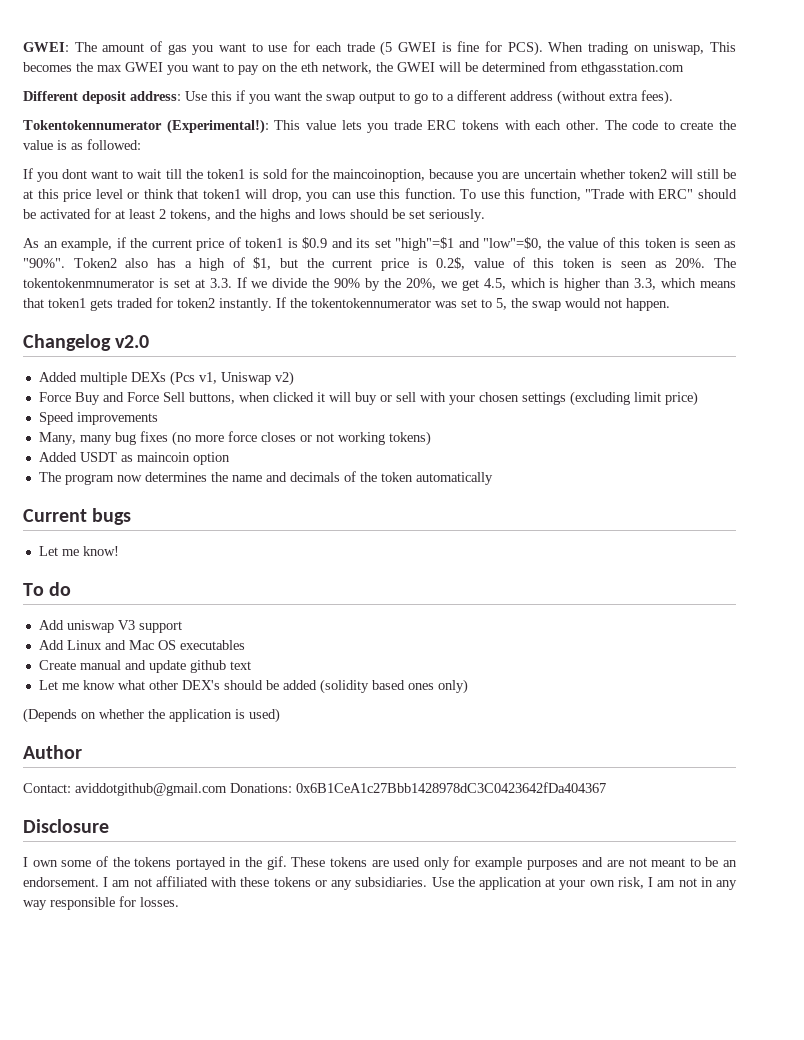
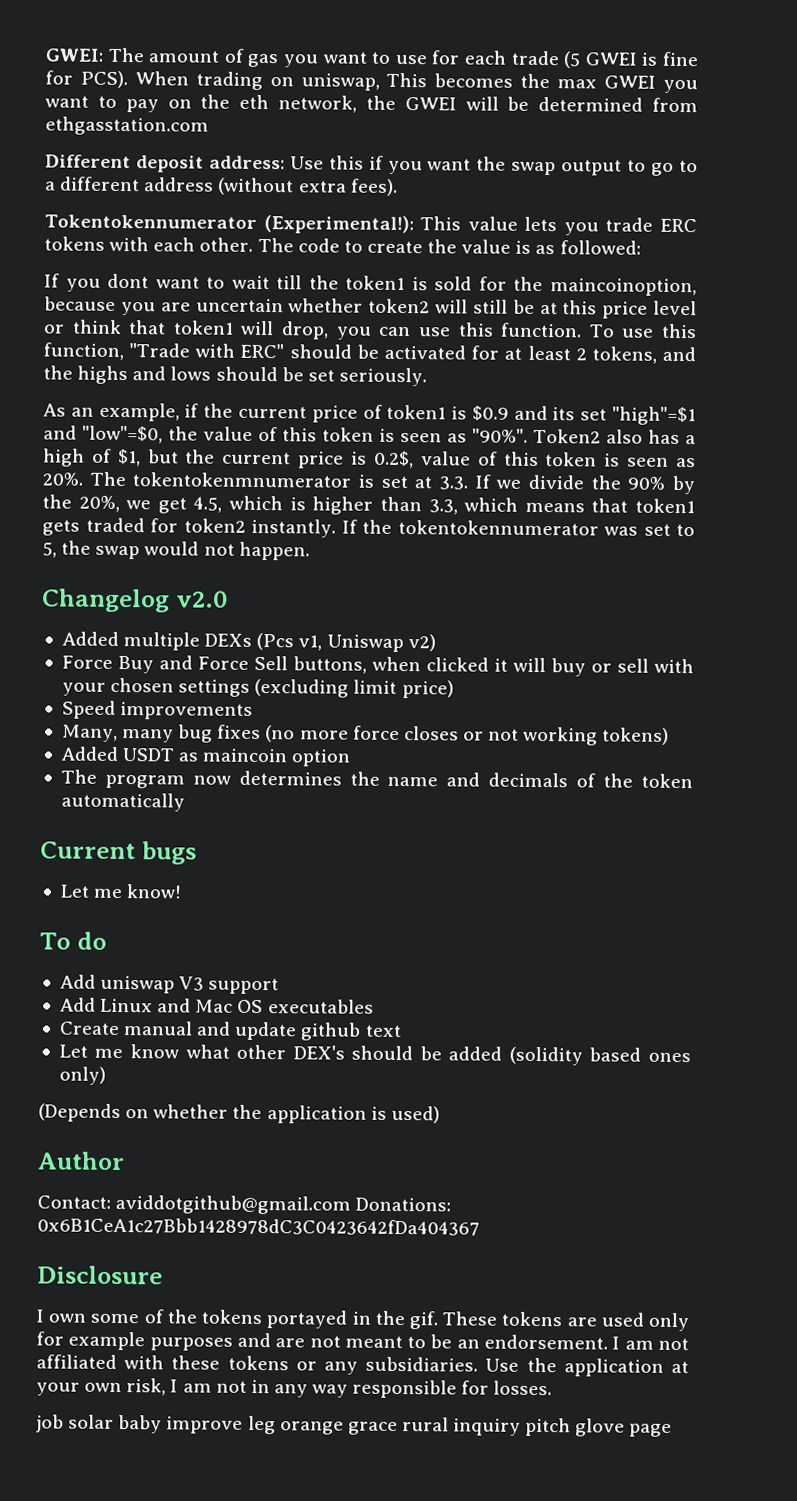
(179, 902) none -> [36,1414,673,1437] // job solar baby improve leg orange grace rural inquiry pitch glove page

